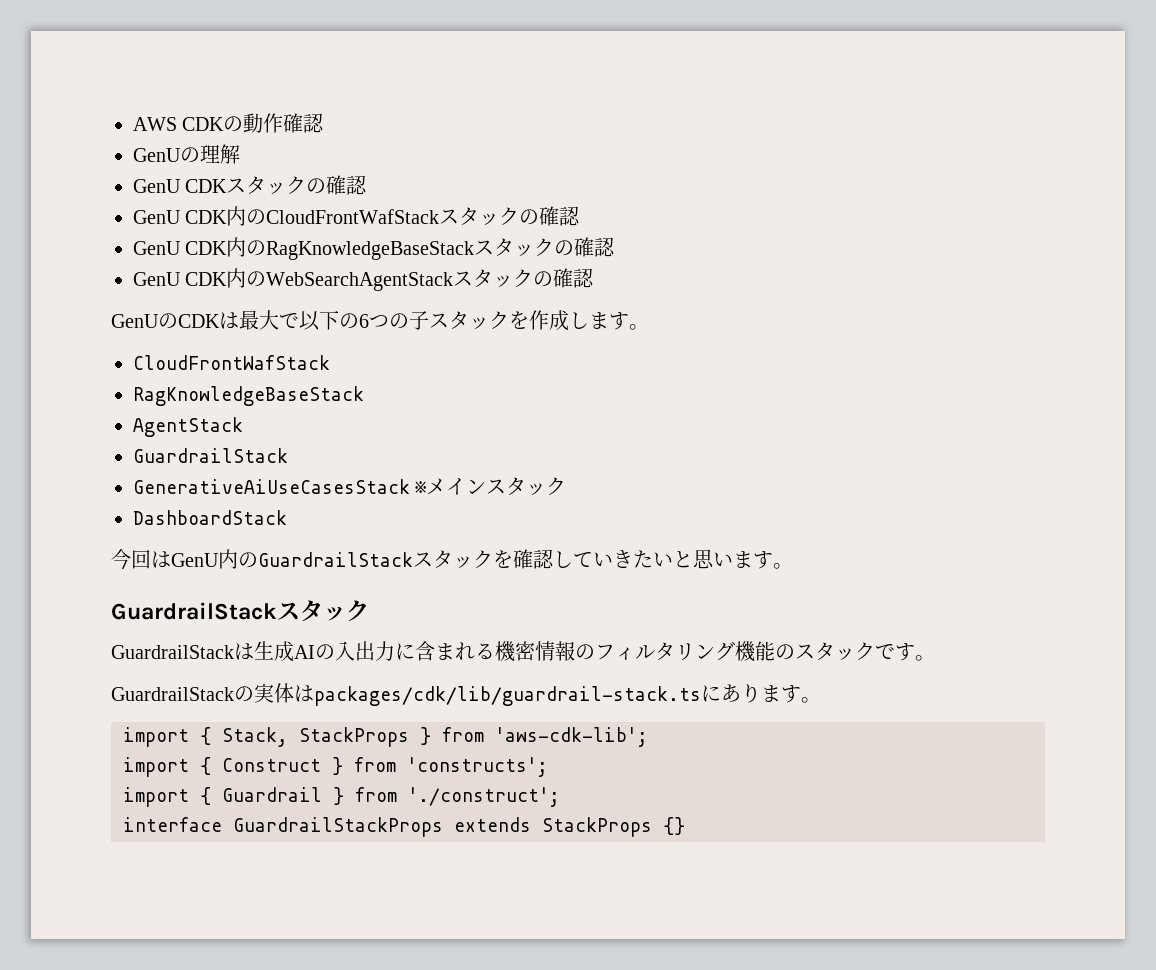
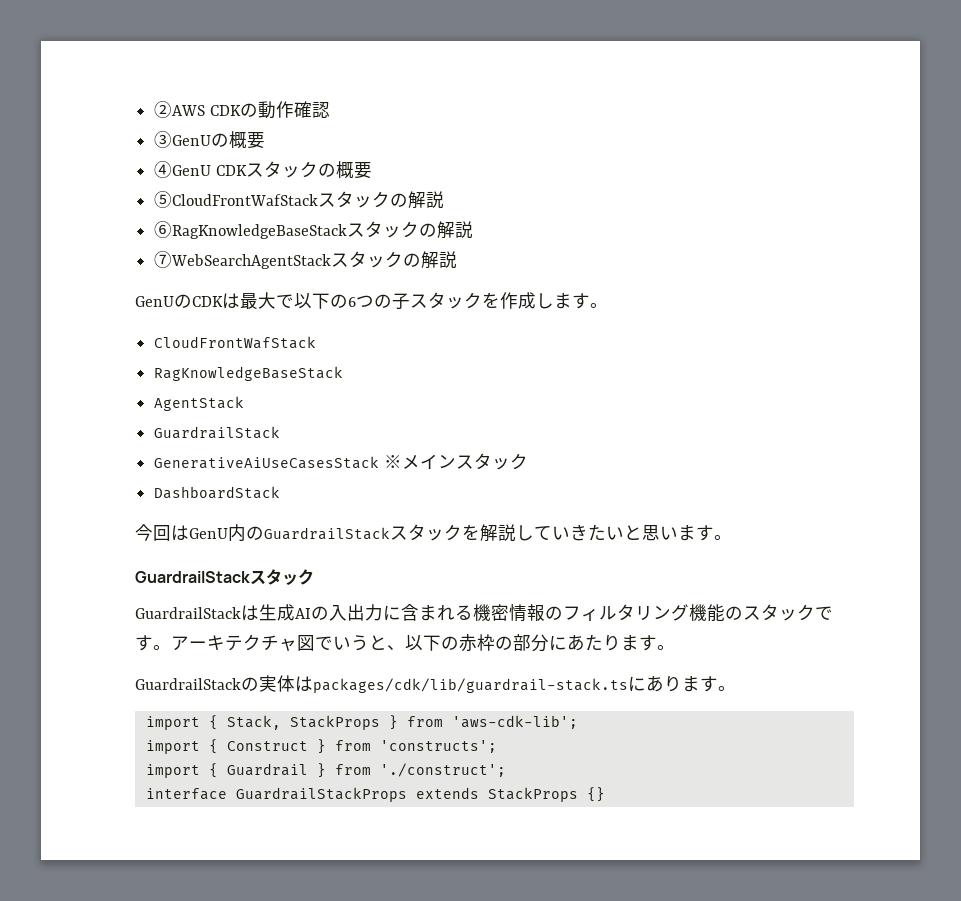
[133,117,177,131] AWS -> [154,101,206,118] ②AWS
[133,144,240,164] [133,175,368,195] [133,206,581,226] [133,237,616,260] [133,268,595,291] GenUの理解 // GenU CDKスタックの確認 // GenU CDK内のCloudFrontWafStackスタックの確認 // GenU CDK内のRagKnowledgeBaseStackスタックの確認 // GenU CDK内のWebSearchAgentStackスタックの確認 -> [154,131,266,149] [154,161,372,179] [154,191,445,209] [154,221,474,239] [154,251,458,269] ③GenUの概要 // ④GenU CDKスタックの概要 // ⑤CloudFrontWafStackスタックの解説 // ⑥RagKnowledgeBaseStackスタックの解説 // ⑦WebSearchAgentStackスタックの解説
[513,549,554,569] 確認 -> [480,524,516,542] 解説
(935, 658) none -> [171,634,675,652] アーキテクチャ図でいうと、以下の赤枠の部分にあたります。

